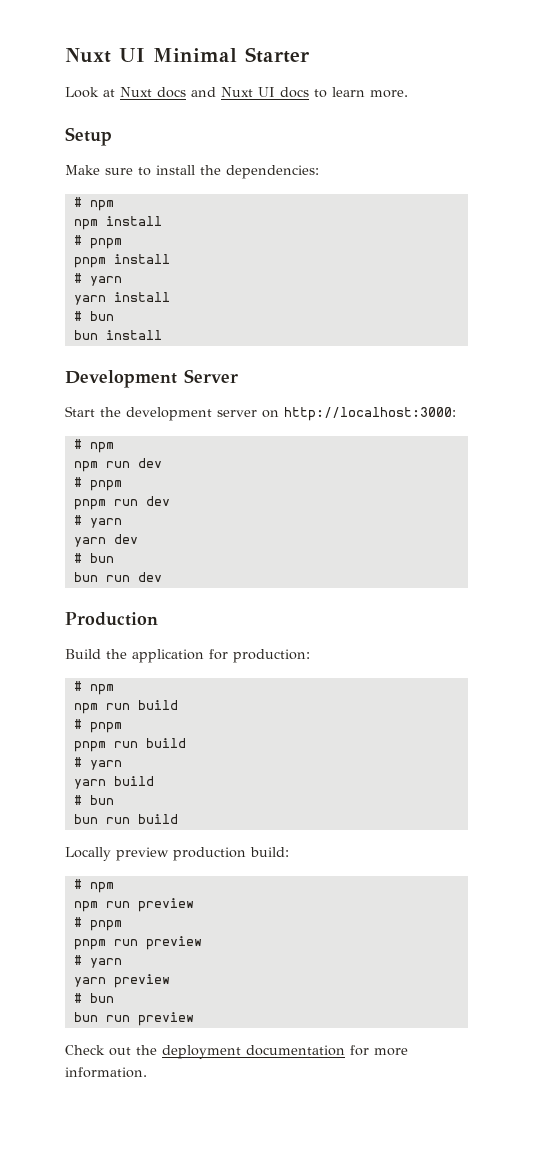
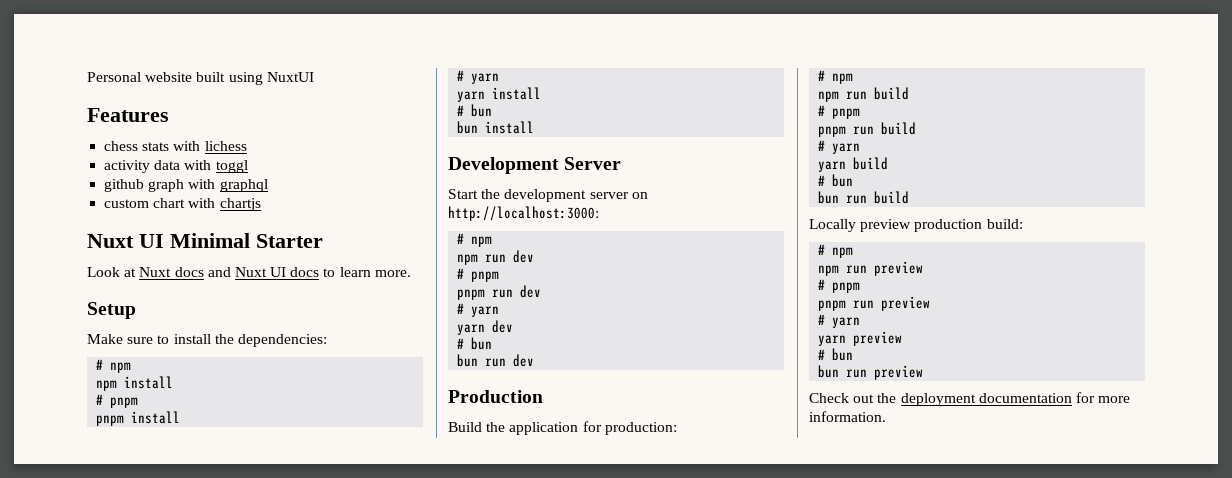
(65, 55) none -> [87,72,314,85] [87,108,169,122] [104,141,247,151] [104,160,248,173] [104,179,268,192] [104,198,261,211] Personal website built using NuxtUI // Features // chess stats with lichess // activity data with toggl // github graph with graphql // custom chart with chartjs //

